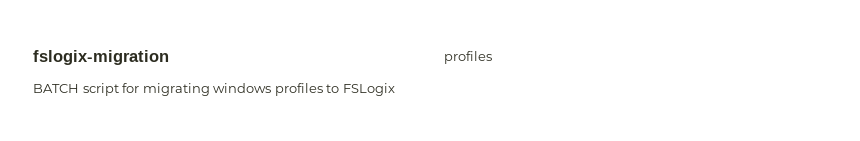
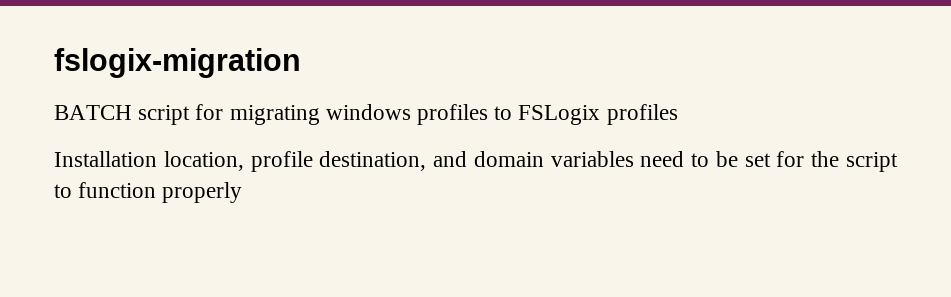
(492, 57) none -> [54,151,898,172] [54,182,243,203] // Installation location, profile destination, and domain variables need to be set for the script to function properly

